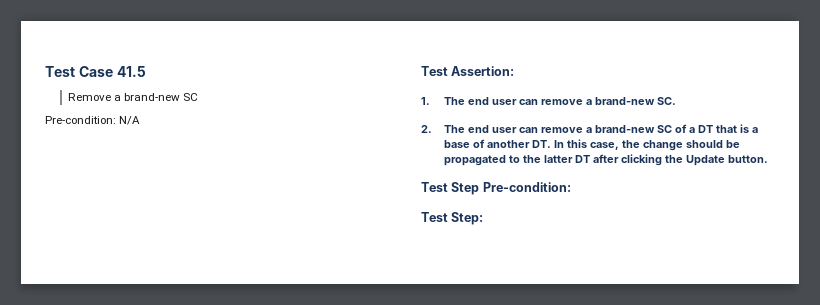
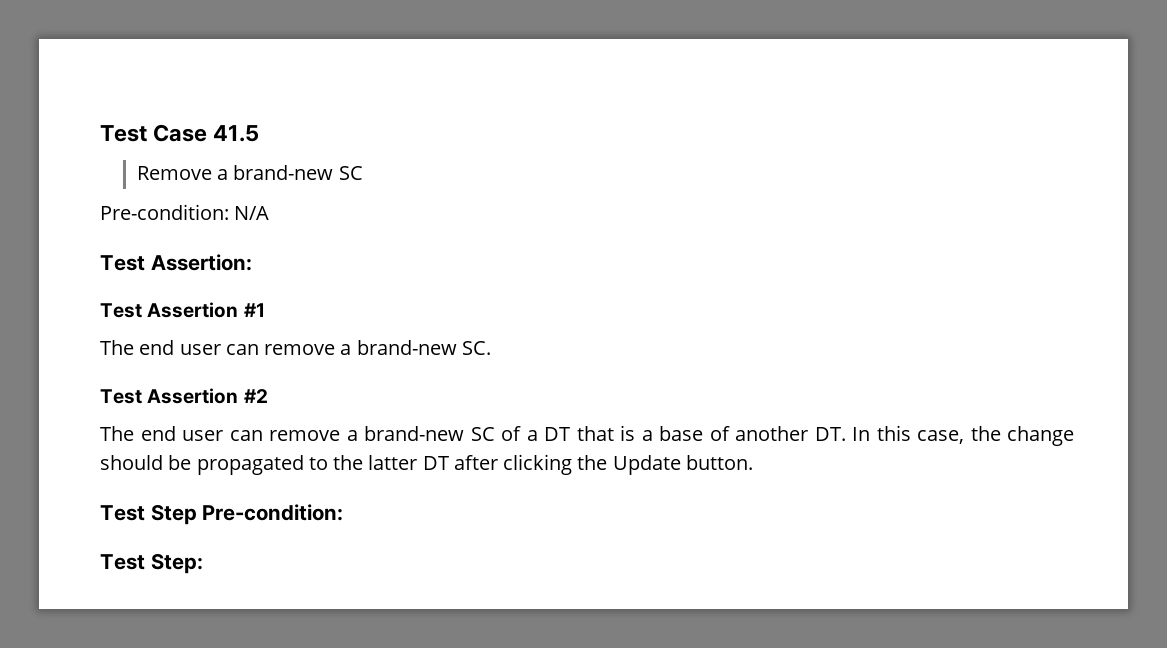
[421,97,430,105] 1. -> [100,302,265,318] Test Assertion #1 //
[421,125,432,133] 2. -> [100,388,268,404] Test Assertion #2 //

